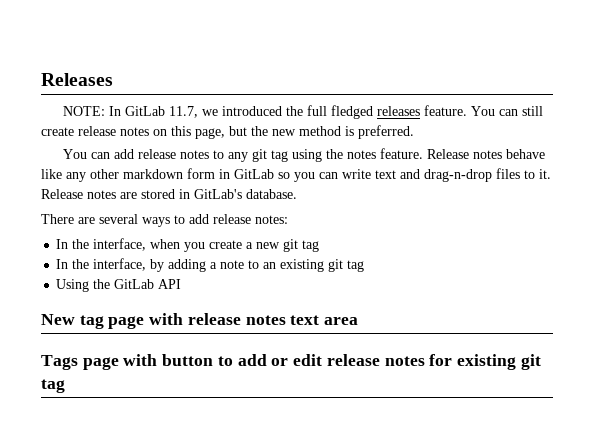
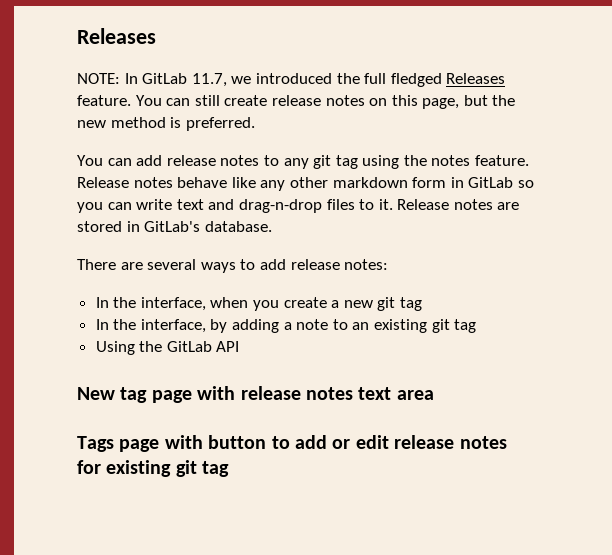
[377,106,421,116] releases -> [446,73,506,84] Releases

